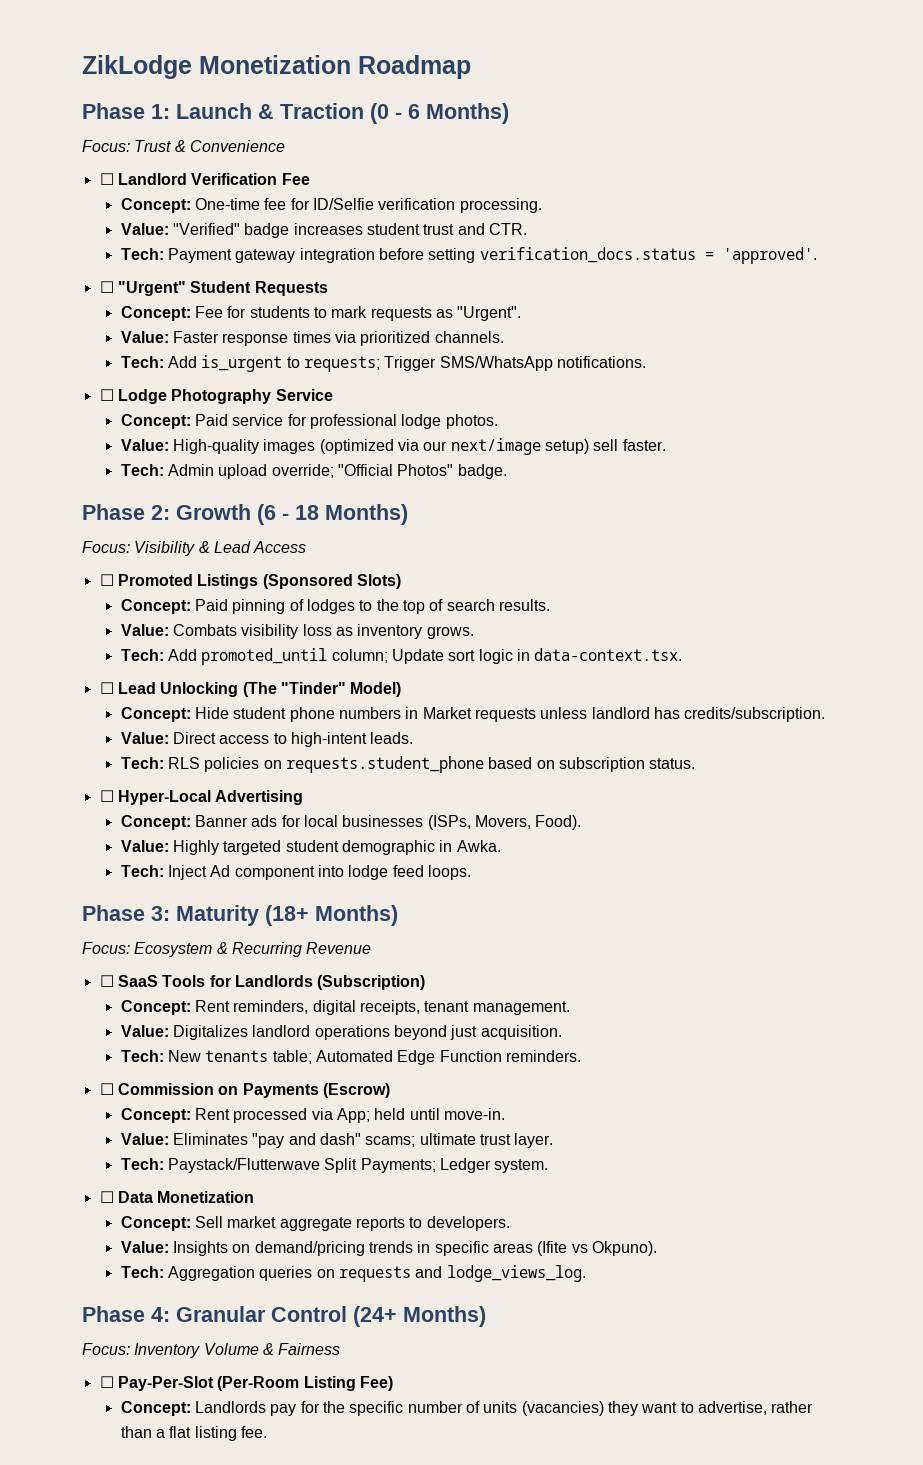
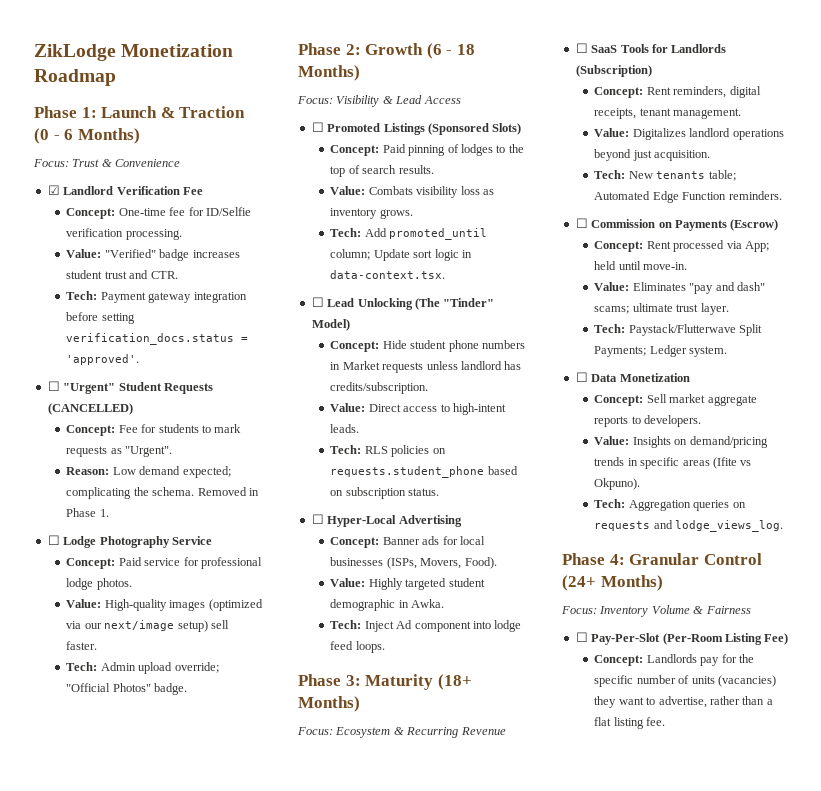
[99,173,114,185] ☐ -> [47,185,60,195] ☑
(328, 288) none -> [47,403,133,415] (CANCELLED)
[120,331,504,346] [120,355,647,372] Value: Faster response times via prioritized channels. // Tech: Add is_urgent to requests; Trigger SMS/WhatsApp notifications. -> [66,466,231,478] [66,487,259,499] [66,508,109,517] Reason: Low demand expected; complicating the schema. Removed in Phase 1.

